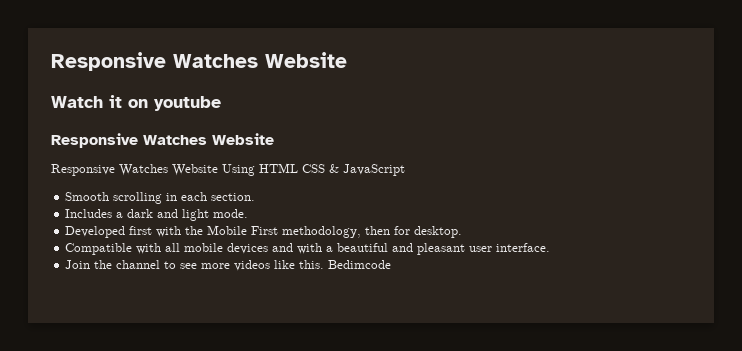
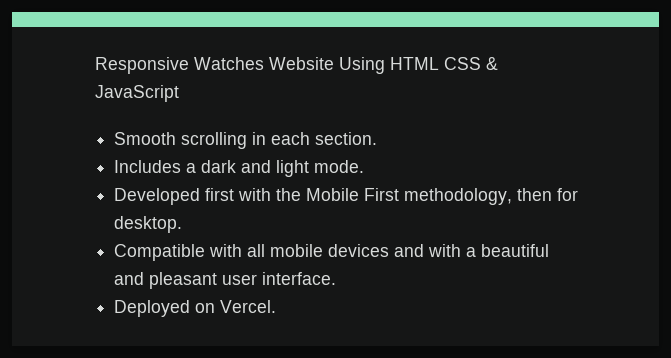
[51,52,347,71] [51,95,221,111] [51,133,274,148] [51,164,218,176] Responsive Watches Website // Watch it on youtube // Responsive Watches Website // Responsive Watches Website -> [95,57,334,74] Responsive Watches Website
[65,260,392,271] Join the channel to see more videos like this. Bedimcode -> [114,300,277,317] Deployed on Vercel.

